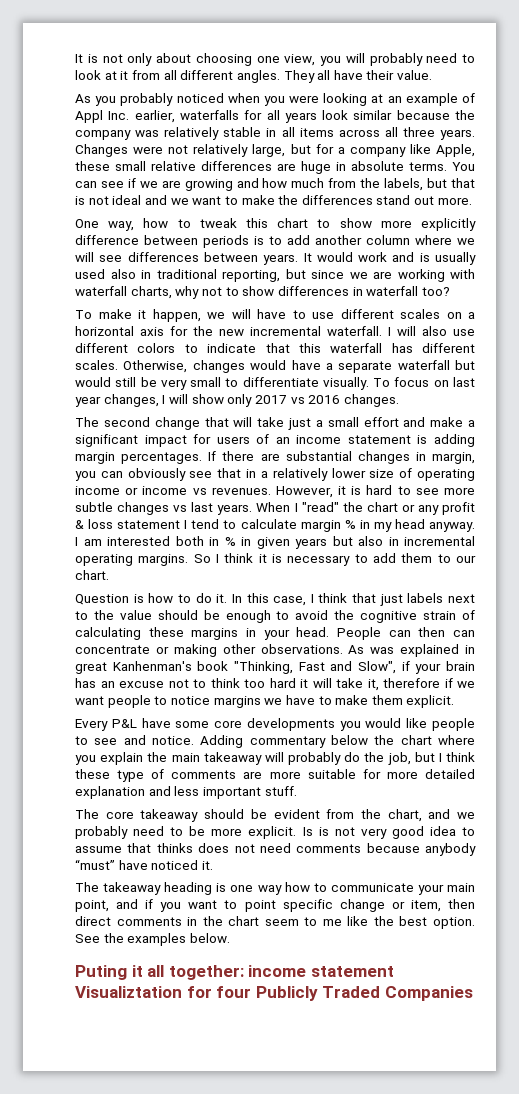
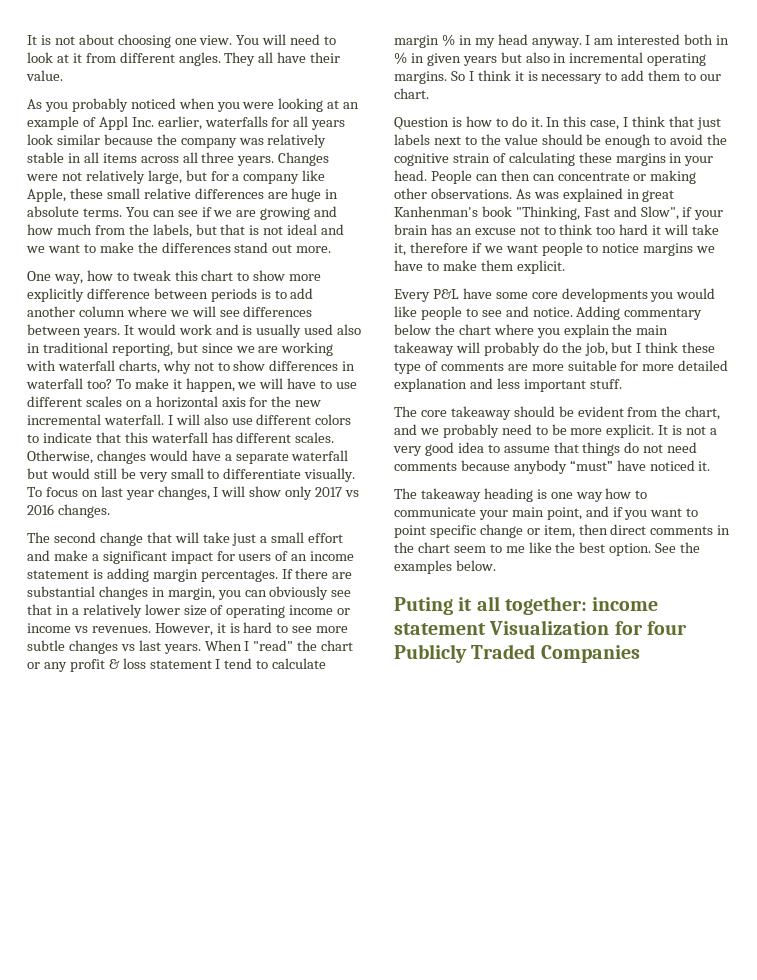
[75,53,153,66] It is not only -> [27,35,75,45] It is not
[284,53,423,66] view, you will probably -> [199,34,287,45] view. You will
[163,70,177,80] all -> (116, 58) none
(450, 291) // -> (112, 384) none
[302,827,355,836] Is is not -> [658,425,718,435] It is not a
[156,843,230,853] thinks does -> [582,442,640,456] things do
[75,986,182,998] Visualiztation -> [489,620,610,635] Visualization

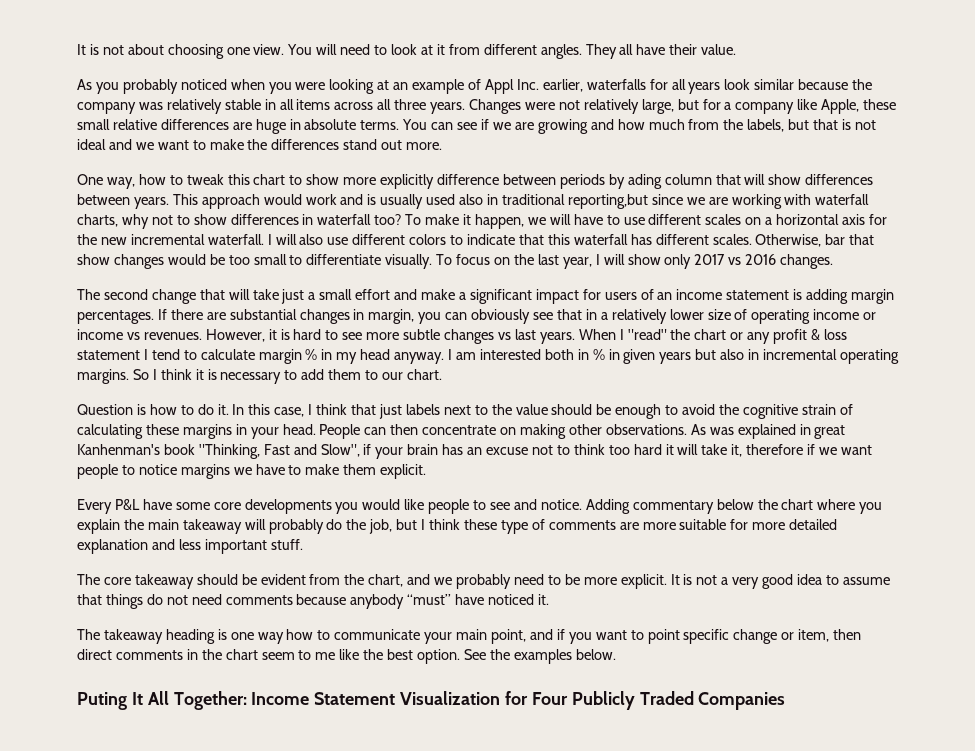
[260,288,314,299] [27,306,240,317] is to add another column where we will see -> [608,174,802,189] by ading column that will show
[123,325,134,335] It -> [172,194,260,209] This approach
[111,342,198,356] reporting, but -> [567,194,648,209] reporting,but
[96,450,349,464] [27,468,168,482] changes would have a separate waterfall but would still be very -> [825,234,875,245] [77,254,250,269] bar that show changes would be too
[100,486,210,500] last year changes, -> [513,254,592,269] the last year,
[532,172,647,181] can concentrate or -> [422,425,517,435] concentrate on
[458,596,659,615] [394,623,486,635] it all together: income statement -> [131,691,396,710] It All Together: Income Statement
[646,621,687,635] four -> [531,692,568,705] Four

